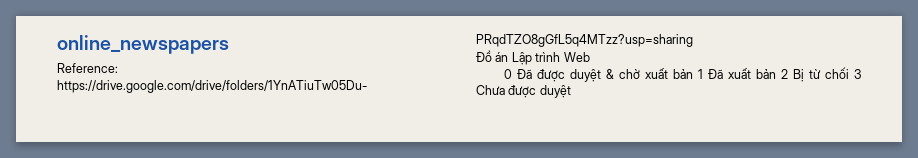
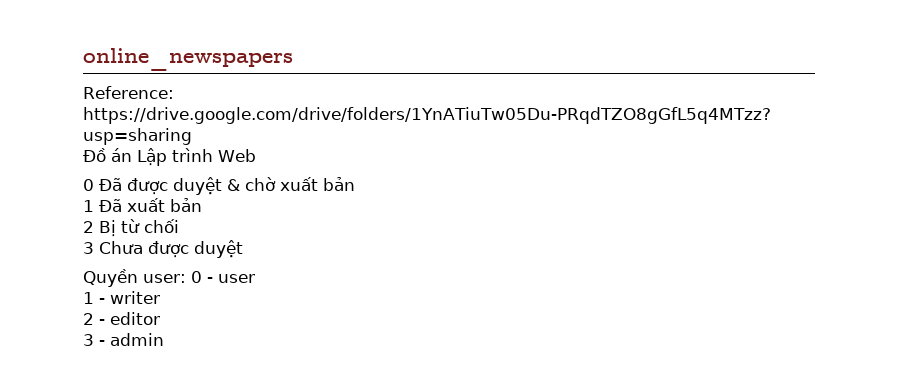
(694, 74) none -> (355, 184) //
(777, 74) none -> (202, 205) //
(850, 73) none -> (179, 226) //
(571, 91) none -> [83,269,255,287] [83,291,160,304] [83,312,160,325] [83,333,164,346] // Quyền user: 0 - user // 1 - writer // 2 - editor // 3 - admin

